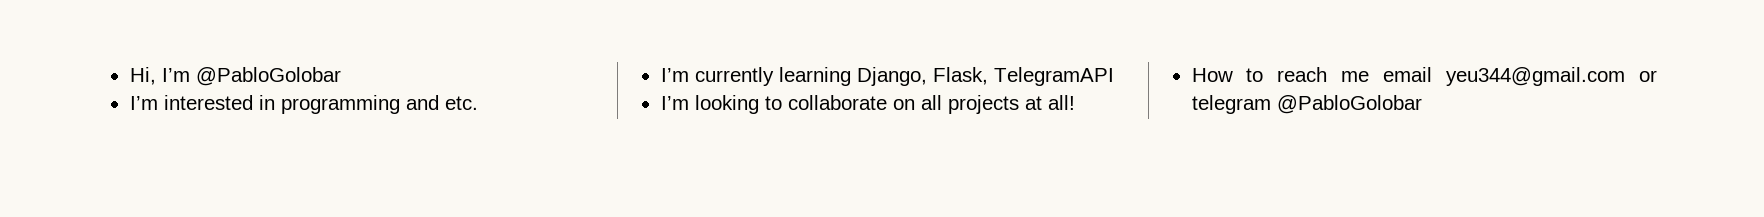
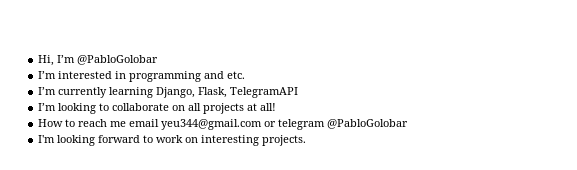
(1422, 104) none -> [38,135,307,146] // I'm looking forward to work on interesting projects.

